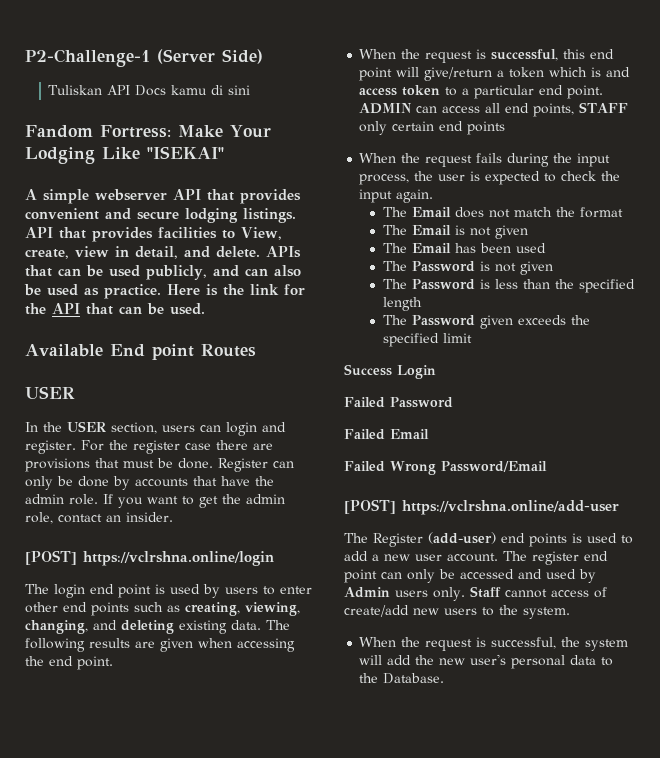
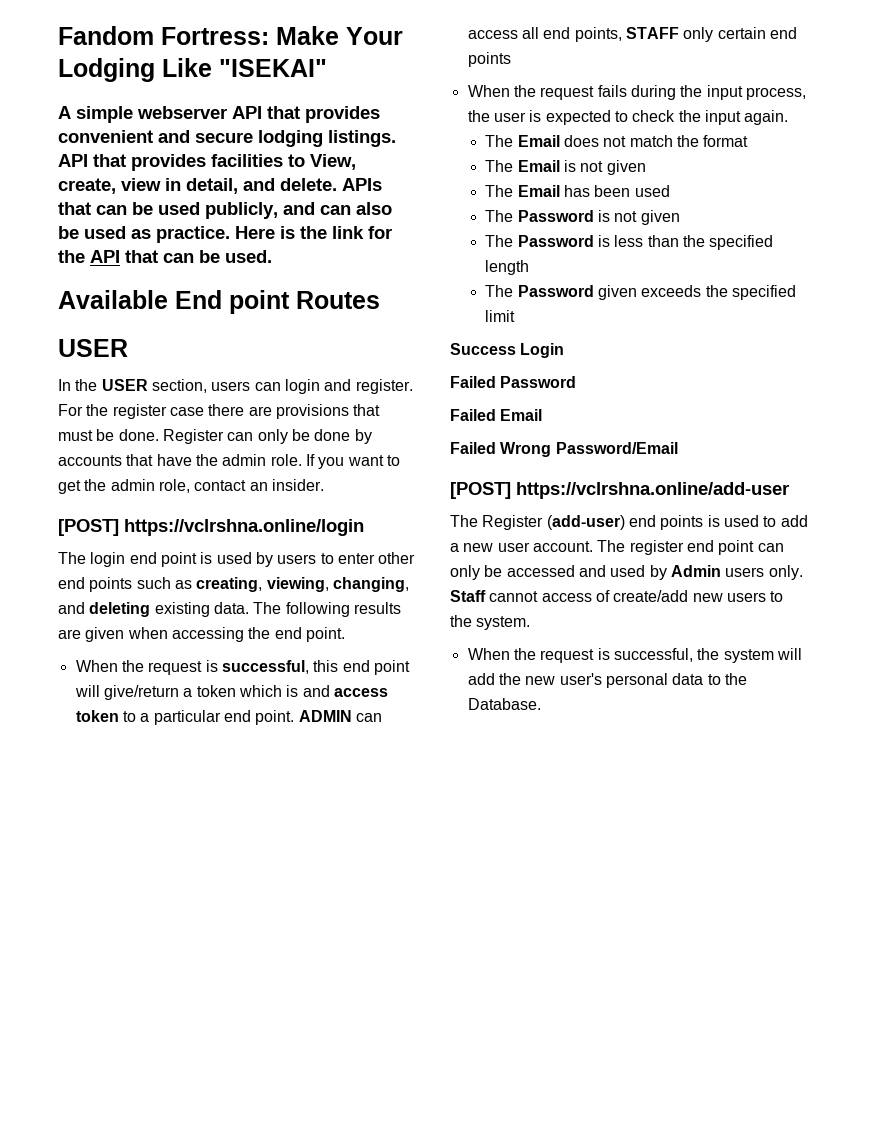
[25,49,263,67] [48,85,251,96] P2-Challenge-1 (Server Side) // Tuliskan API Docs kamu di sini // -> (58, 35) none

